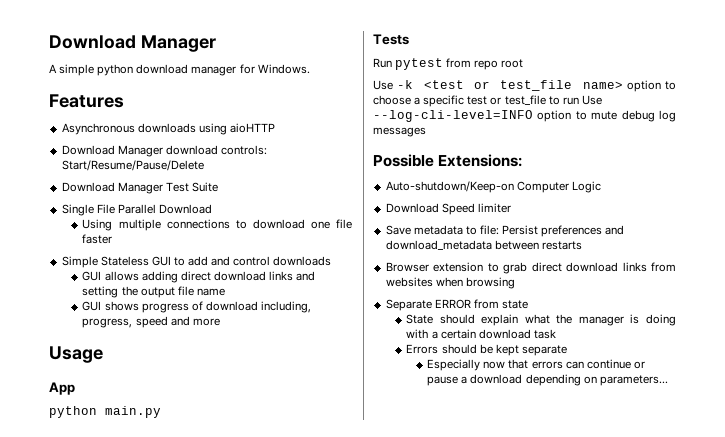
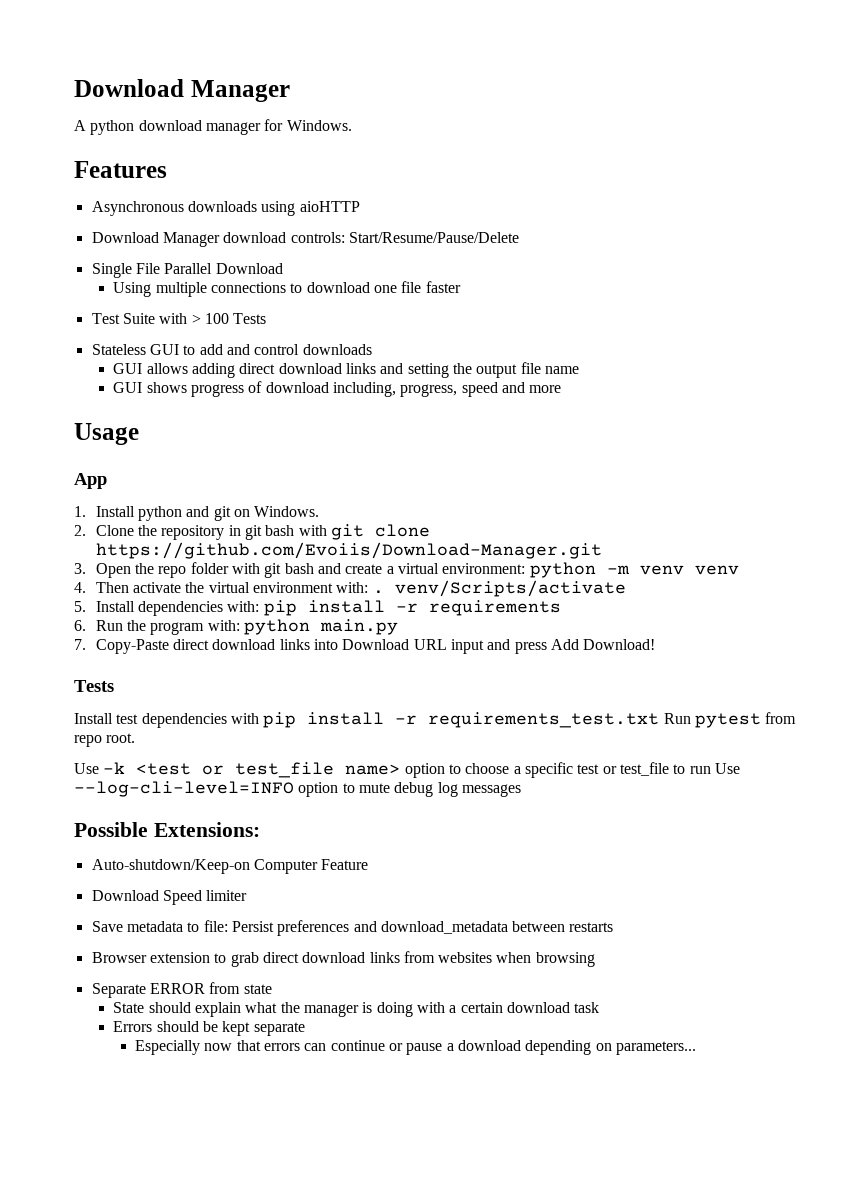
[59,64,95,76] simple -> (86, 125) none
[61,182,218,194] // Download Manager Test Suite -> (519, 237) none
[61,256,98,268] Simple -> [91,313,267,324] Test Suite with > 100 Tests //
[49,406,161,418] [373,34,409,45] python main.py // Tests // -> [74,506,320,521] [74,524,431,540] [95,542,602,559] [74,562,739,578] [74,580,626,597] [74,600,561,616] [74,619,399,635] [74,639,656,654] [74,680,114,692] [74,712,660,728] 1. Install python and git on Windows. // 2. Clone the repository in git bash with git clone https://github.com/Evoiis/Download-Manager.git // 3. Open the repo folder with git bash and create a virtual environment: python -m venv venv // 4. Then activate the virtual environment with: . venv/Scripts/activate // 5. Install dependencies with: pip install -r requirements // 6. Run the program with: python main.py // 7. Copy-Paste direct download links into Download URL input and press Add Download! // Tests // Install test dependencies with pip install -r requirements_test.txt
[501,59,524,68] root -> [106,733,136,743] root.
[571,181,601,193] Logic -> [321,859,369,870] Feature

